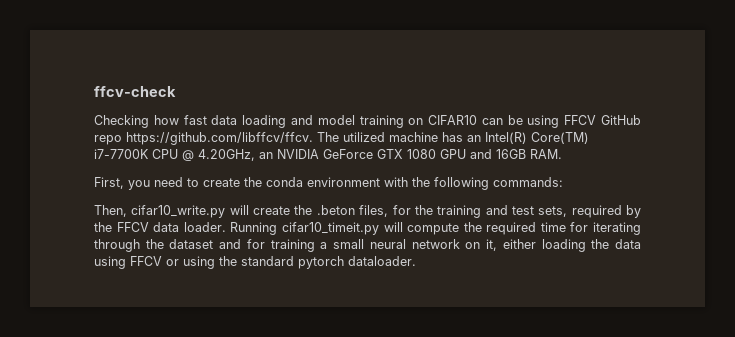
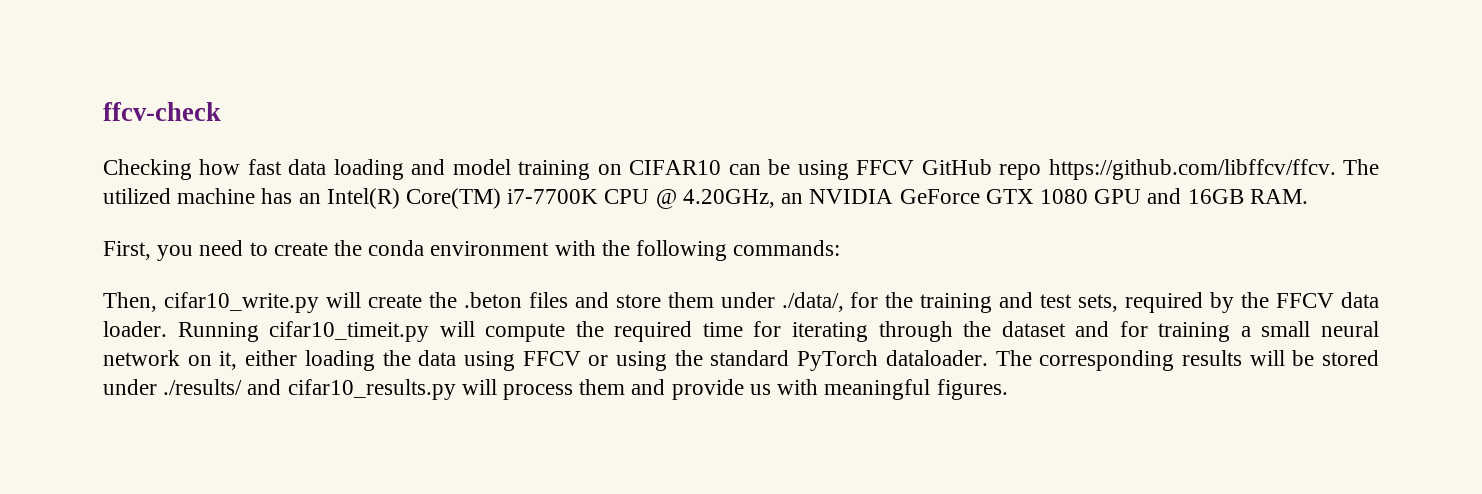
[359,205,389,217] files, -> [528,292,844,312] files and store them under ./data/,
[298,256,416,269] pytorch dataloader. -> [797,350,1380,371] [103,379,1008,400] PyTorch dataloader. The corresponding results will be stored under ./results/ and cifar10_results.py will process them and provide us with meaningful figures.

